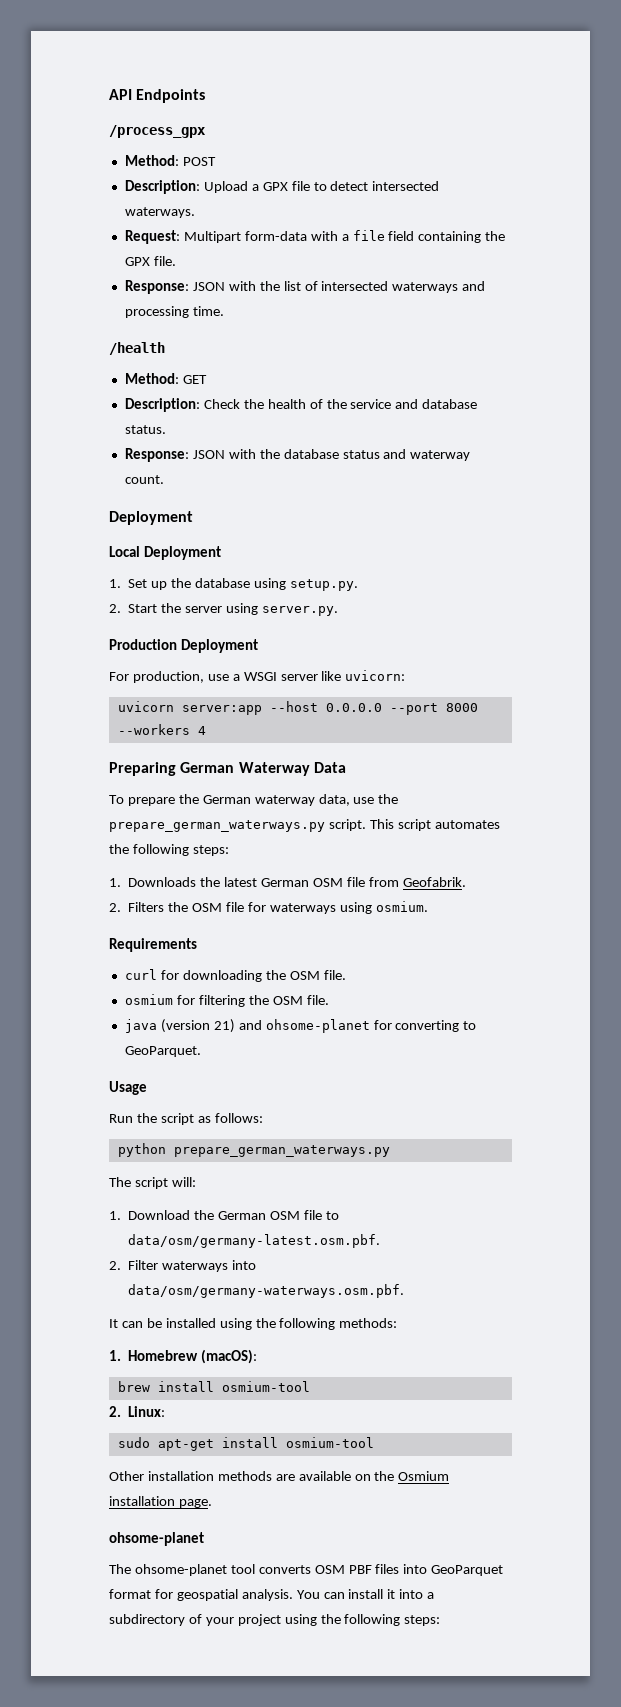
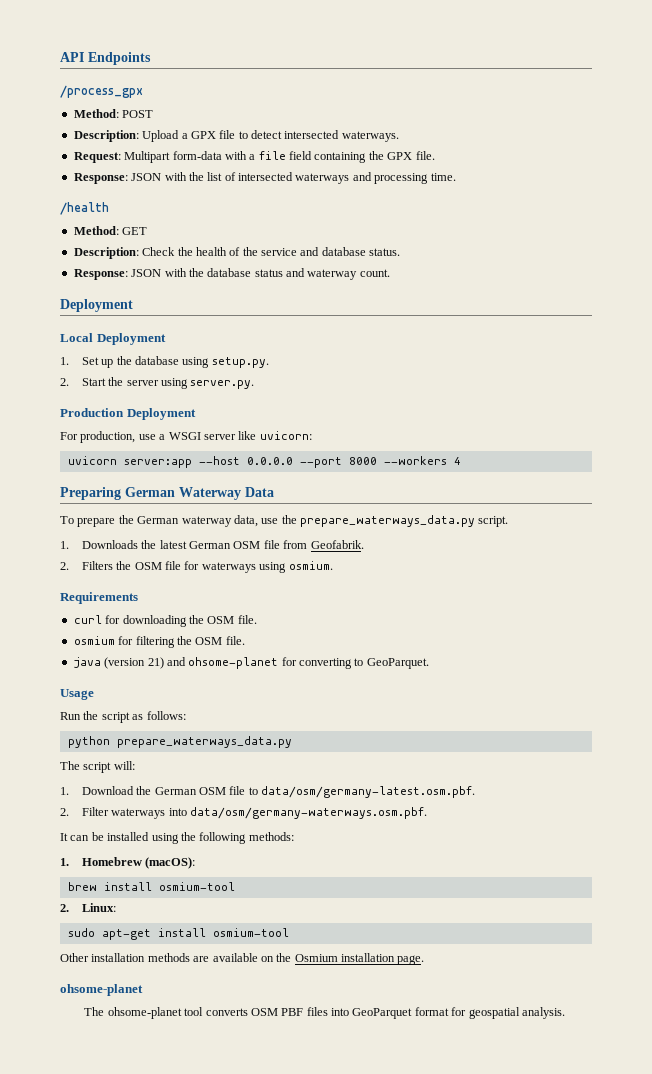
[109,820,325,832] prepare_german_waterways.py -> [300,515,475,527] prepare_waterways_data.py
[369,819,500,831] [109,844,229,856] This script automates the following steps: -> (509, 521) none
[173,1145,390,1157] prepare_german_waterways.py -> [116,736,292,748] prepare_waterways_data.py
[296,1589,435,1599] [109,1614,441,1626] You can install it into a subdirectory of your project using the following steps: -> (565, 1013) none

